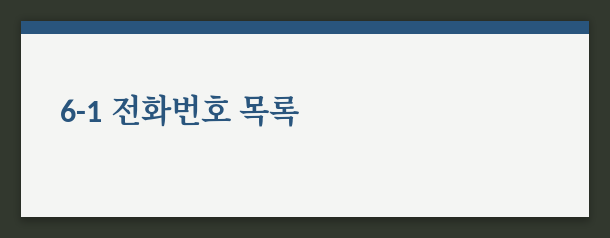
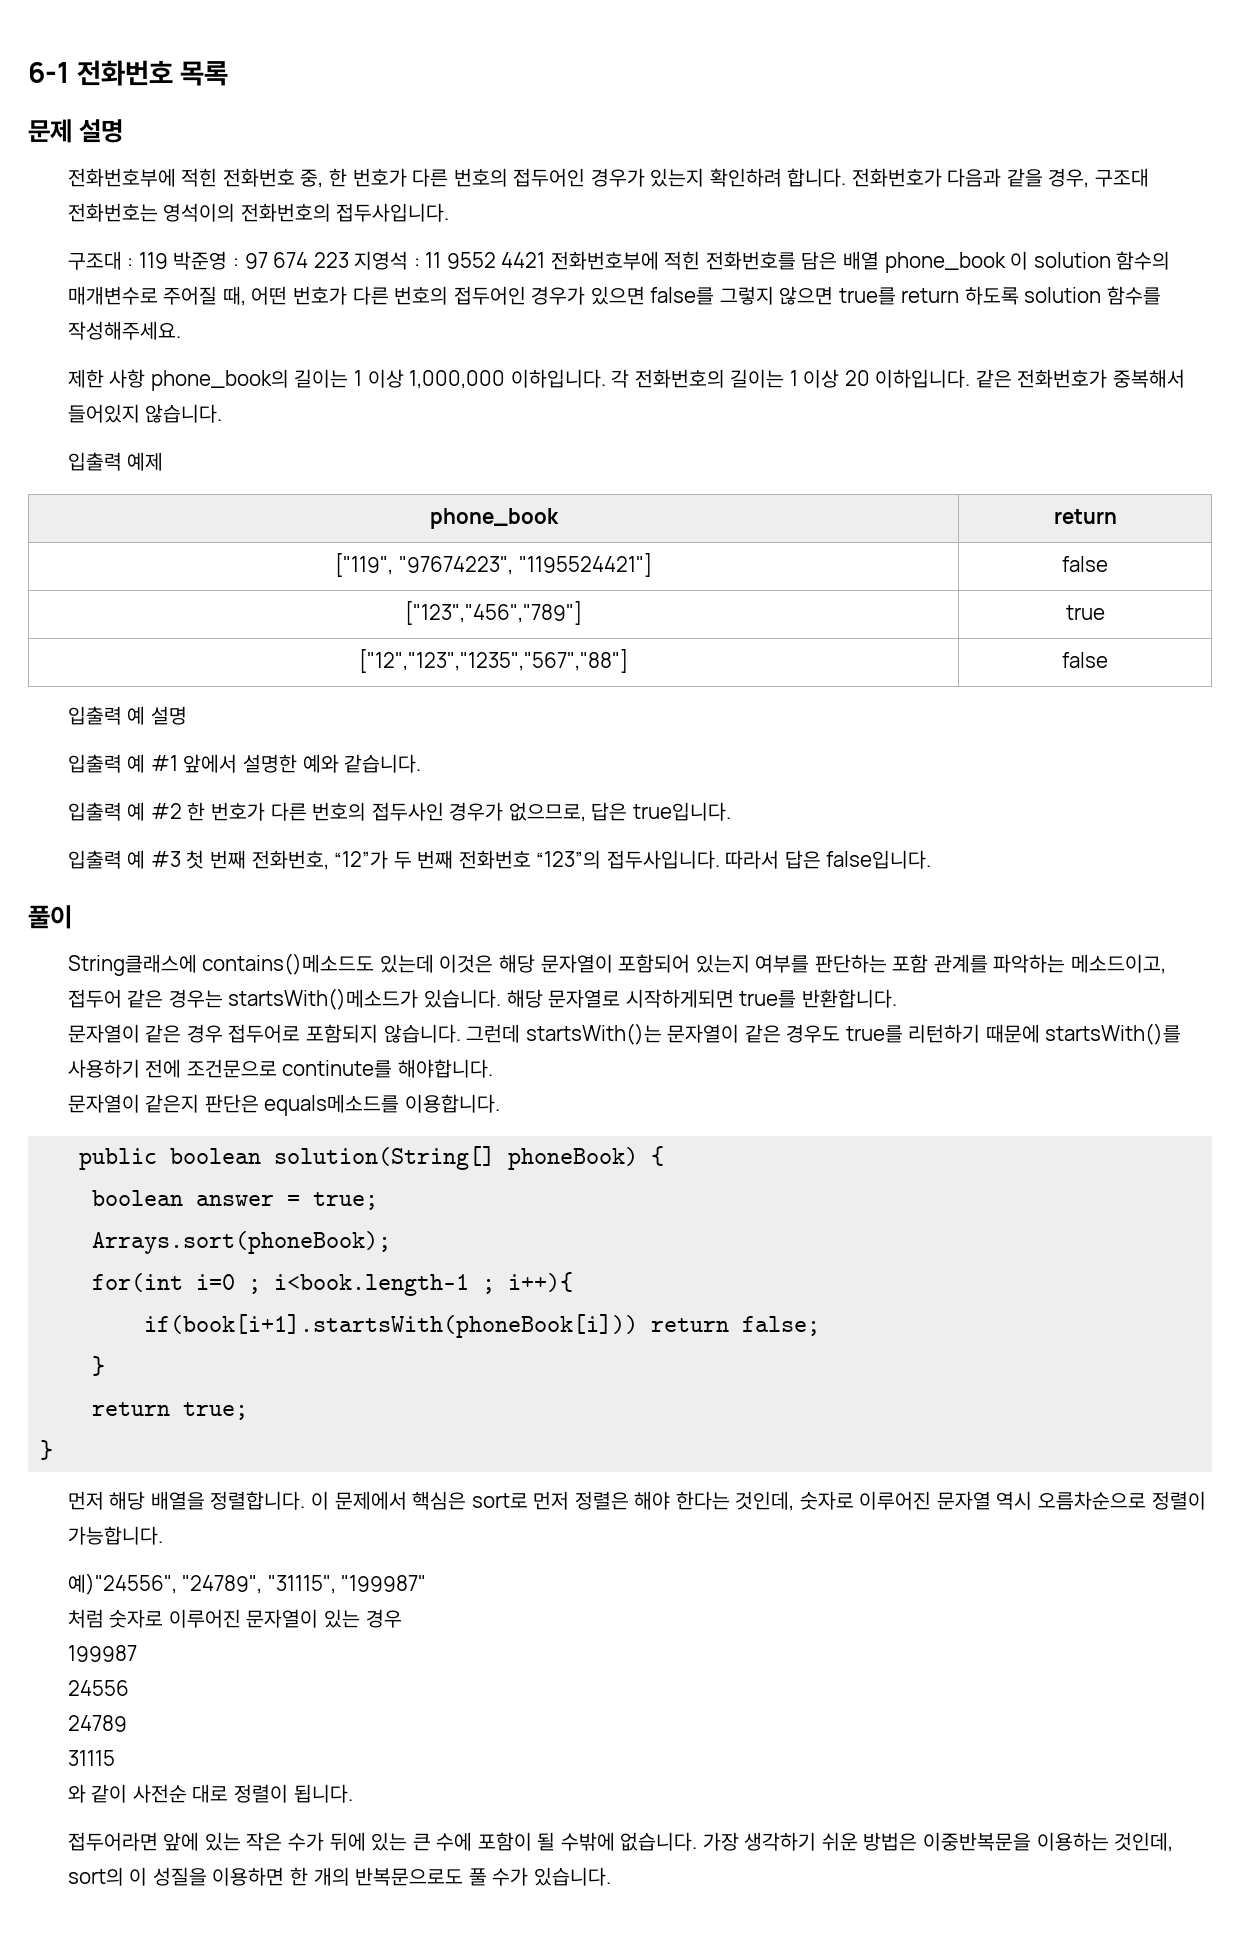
(300, 111) none -> [28,119,124,143] [67,168,1149,188] [67,203,450,222] [67,251,1171,273] [67,286,1161,306] [67,321,181,340] [67,369,1185,391] [67,404,223,423] [67,452,164,471] [429,508,559,529] [1053,509,1117,524] [335,553,652,577] [1062,556,1108,572] [405,601,582,625] [1065,605,1105,620] [359,649,628,673] [1062,652,1108,668] [67,706,187,725] [67,754,422,773] [67,802,731,822] [67,850,932,870] [28,905,72,929] [67,953,1166,976] [67,988,897,1010] [67,1023,1182,1045] [67,1059,494,1078] [67,1094,501,1116] [79,1146,665,1170] [92,1190,379,1210] [92,1231,392,1254] [92,1272,574,1296] [144,1314,821,1338] [92,1356,106,1376] [92,1402,249,1420] [40,1440,54,1460] [67,1491,1206,1511] [67,1526,163,1545] [67,1573,427,1595] [67,1609,402,1628] [67,1645,137,1662] [67,1680,129,1696] [67,1715,127,1732] [67,1750,115,1766] [67,1784,353,1803] [67,1832,1174,1852] [67,1867,611,1886] // 문제 설명 // 전화번호부에 적힌 전화번호 중, 한 번호가 다른 번호의 접두어인 경우가 있는지 확인하려 합니다. 전화번호가 다음과 같을 경우, 구조대 전화번호는 영석이의 전화번호의 접두사입니다. // 구조대 : 119 박준영 : 97 674 223 지영석 : 11 9552 4421 전화번호부에 적힌 전화번호를 담은 배열 phone_book 이 solution 함수의 매개변수로 주어질 때, 어떤 번호가 다른 번호의 접두어인 경우가 있으면 false를 그렇지 않으면 true를 return 하도록 solution 함수를 작성해주세요. // 제한 사항 phone_book의 길이는 1 이상 1,000,000 이하입니다. 각 전화번호의 길이는 1 이상 20 이하입니다. 같은 전화번호가 중복해서 들어있지 않습니다. // 입출력 예제 // phone_book | return // ["119", "97674223", "1195524421"] | false // ["123","456","789"] | true // ["12","123","1235","567","88"] | false // 입출력 예 설명 // 입출력 예 #1 앞에서 설명한 예와 같습니다. // 입출력 예 #2 한 번호가 다른 번호의 접두사인 경우가 없으므로, 답은 true입니다. // 입출력 예 #3 첫 번째 전화번호, “12”가 두 번째 전화번호 “123”의 접두사입니다. 따라서 답은 false입니다. // 풀이 // String클래스에 contains()메소드도 있는데 이것은 해당 문자열이 포함되어 있는지 여부를 판단하는 포함 관계를 파악하는 메소드이고, 접두어 같은 경우는 startsWith()메소드가 있습니다. 해당 문자열로 시작하게되면 true를 반환합니다. // 문자열이 같은 경우 접두어로 포함되지 않습니다. 그런데 startsWith()는 문자열이 같은 경우도 true를 리턴하기 때문에 startsWith()를 사용하기 전에 조건문으로 continute를 해야합니다. // 문자열이 같은지 판단은 equals메소드를 이용합니다. // public boolean solution(String[] phoneBook) { // boolean answer = true; // Arrays.sort(phoneBook); // for(int i=0 ; i<book.length-1 ; i++){ // if(book[i+1].startsWith(phoneBook[i])) return false; // } // return true; // } // 먼저 해당 배열을 정렬합니다. 이 문제에서 핵심은 sort로 먼저 정렬은 해야 한다는 것인데, 숫자로 이루어진 문자열 역시 오름차순으로 정렬이 가능합니다. // 예)"24556", "24789", "31115", "199987" // 처럼 숫자로 이루어진 문자열이 있는 경우 // 199987 // 24556 // 24789 // 31115 // 와 같이 사전순 대로 정렬이 됩니다. // 접두어라면 앞에 있는 작은 수가 뒤에 있는 큰 수에 포함이 될 수밖에 없습니다. 가장 생각하기 쉬운 방법은 이중반복문을 이용하는 것인데, sort의 이 성질을 이용하면 한 개의 반복문으로도 풀 수가 있습니다.

